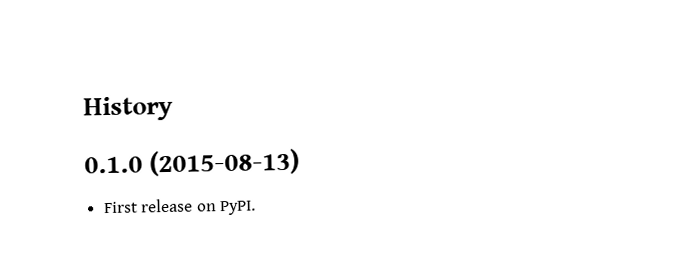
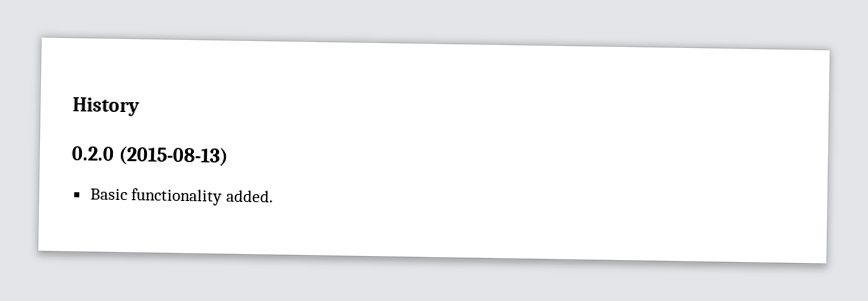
[84,156,143,174] 0.1.0 -> [71,146,115,161] 0.2.0
[103,198,257,216] First release on PyPI. -> [89,188,274,206] Basic functionality added.

